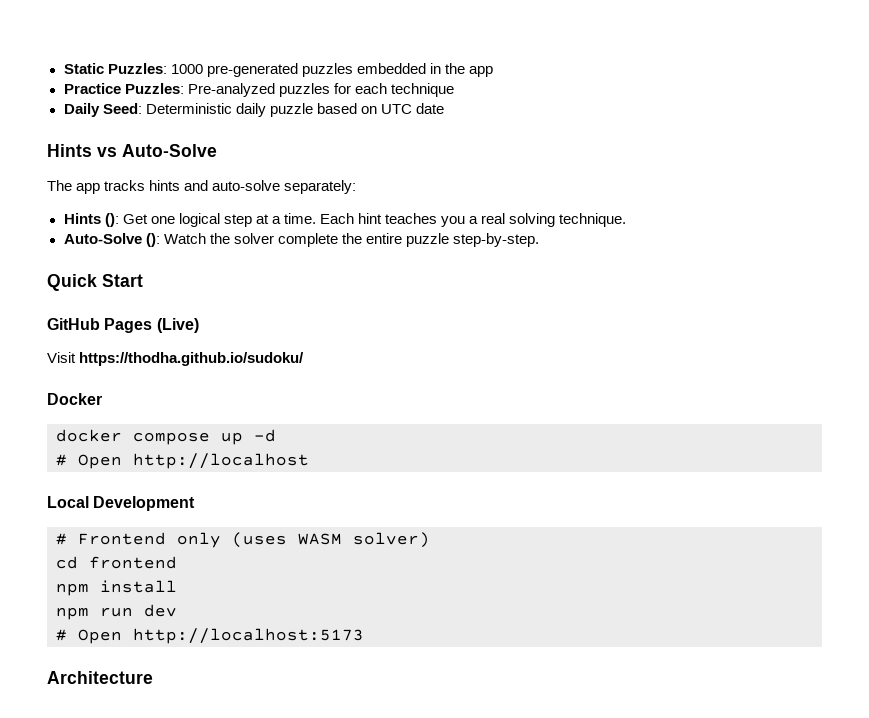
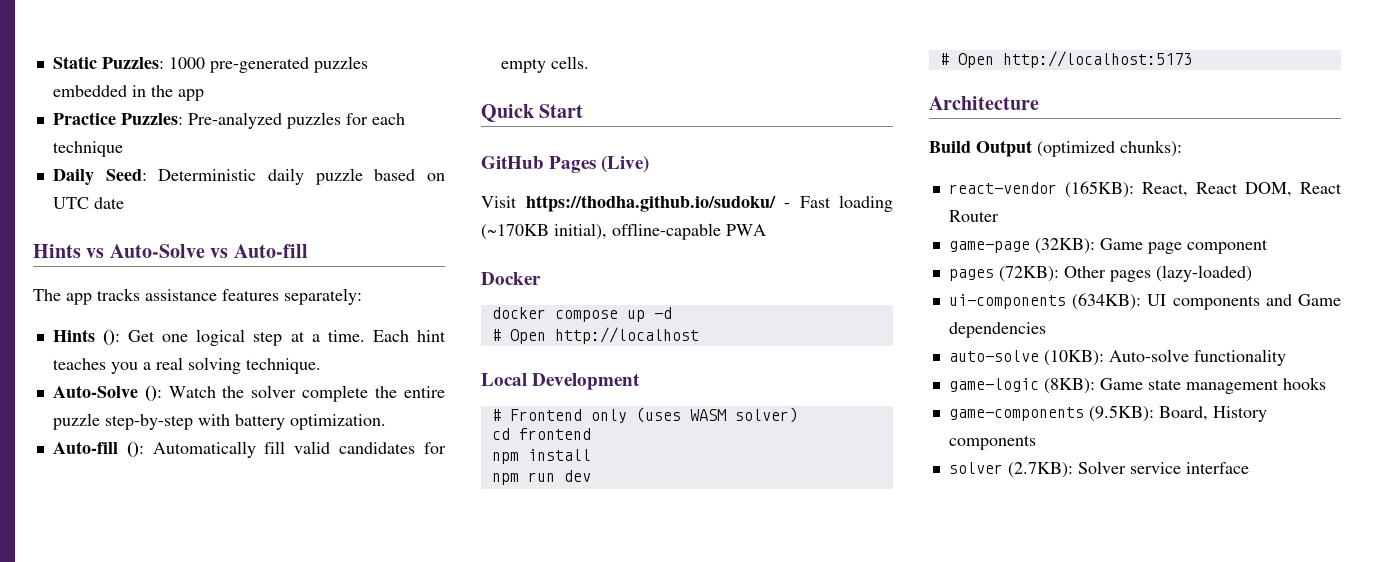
(217, 150) none -> [210,244,308,258] vs Auto-fill
[149,180,281,191] hints and auto-solve -> [145,289,279,301] assistance features
[452,233,539,247] step-by-step. -> [104,414,386,430] [52,441,446,458] [500,56,589,73] step-by-step with battery optimization. // Auto-fill (): Automatically fill valid candidates for empty cells.
(305, 359) none -> [784,195,893,212] [481,223,766,240] - Fast loading (~170KB initial), offline-capable PWA
(153, 677) none -> [929,140,1182,157] [948,181,1342,198] [948,210,999,222] [948,238,1268,254] [948,265,1252,282] [948,293,1341,310] [948,322,1046,338] [948,349,1286,366] [948,377,1326,394] [948,405,1267,422] [948,435,1036,450] [948,461,1249,478] // Build Output (optimized chunks): // react-vendor (165KB): React, React DOM, React Router // game-page (32KB): Game page component // pages (72KB): Other pages (lazy-loaded) // ui-components (634KB): UI components and Game dependencies // auto-solve (10KB): Auto-solve functionality // game-logic (8KB): Game state management hooks // game-components (9.5KB): Board, History components // solver (2.7KB): Solver service interface

